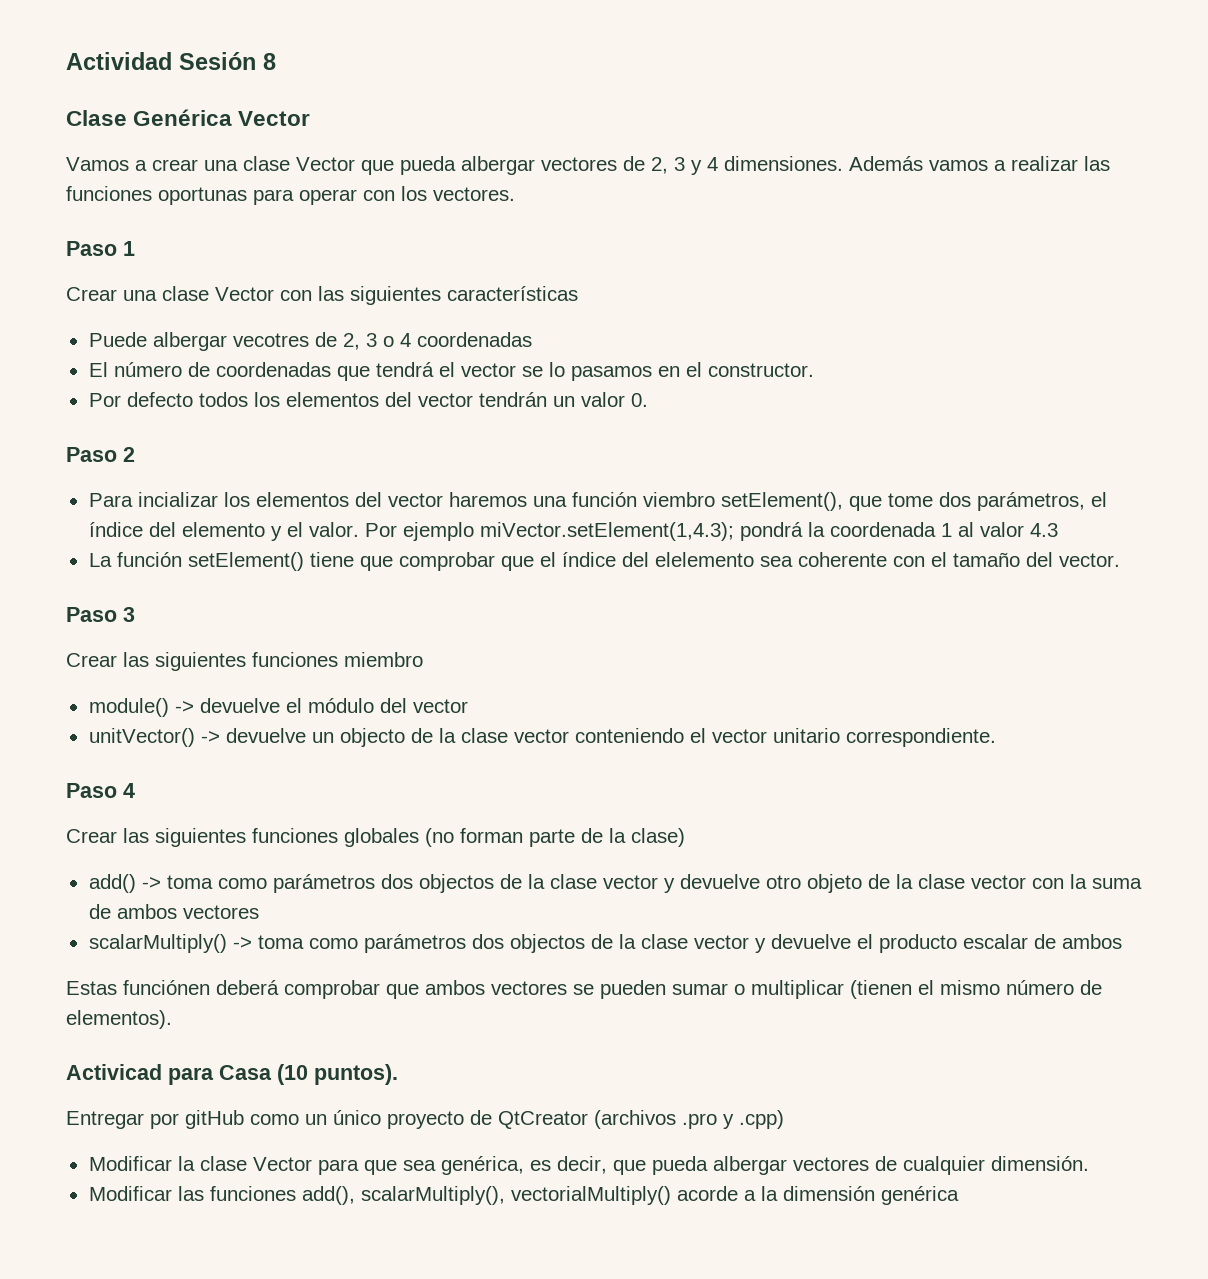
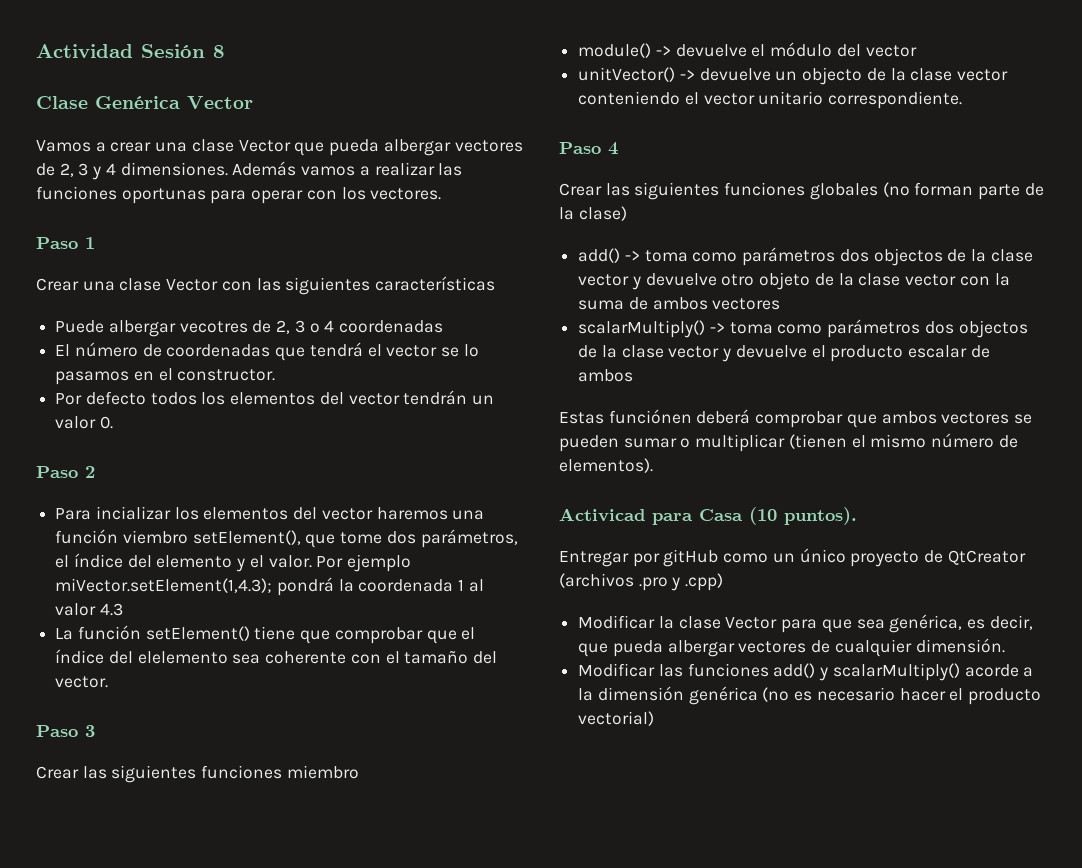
[301,1186,671,1205] add(), scalarMultiply(), vectorialMultiply() -> [773,663,960,681] add() y scalarMultiply()
(959, 1195) none -> [762,687,1042,705] [578,711,655,726] (no es necesario hacer el producto vectorial)

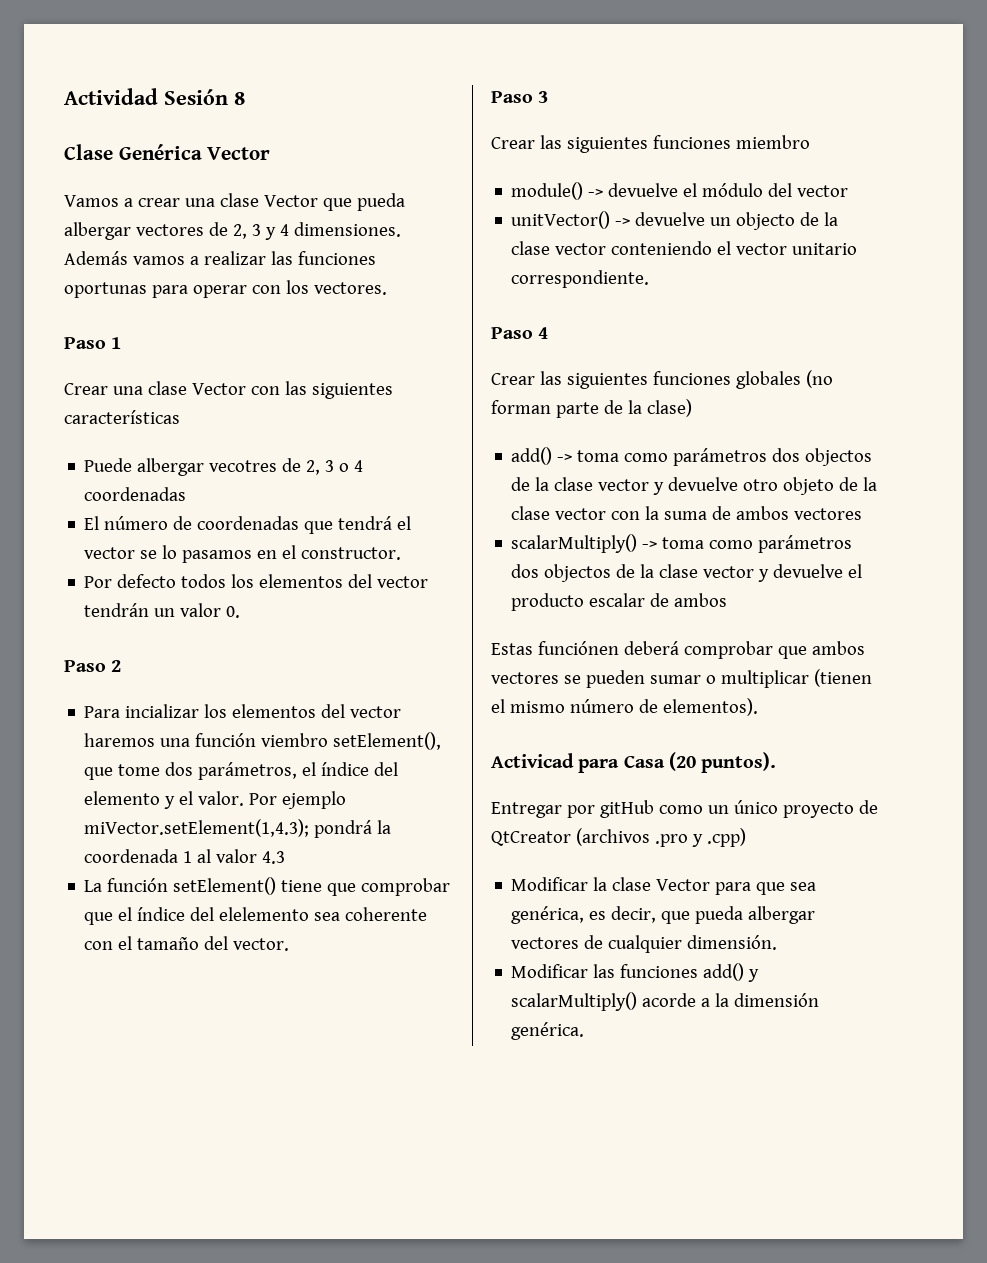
[749,507,777,525] (10 -> [668,752,696,771] (20
[688,686,1042,705] [578,711,655,726] genérica (no es necesario hacer el producto vectorial) -> [511,1022,585,1040] genérica.

